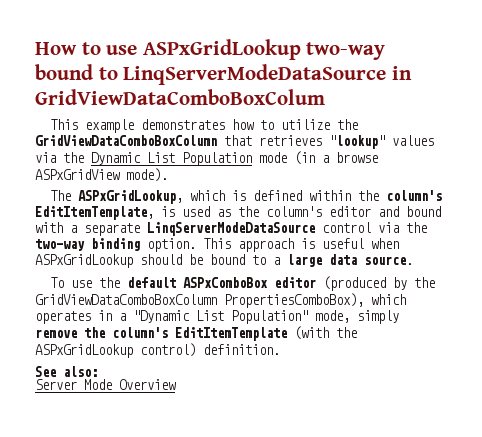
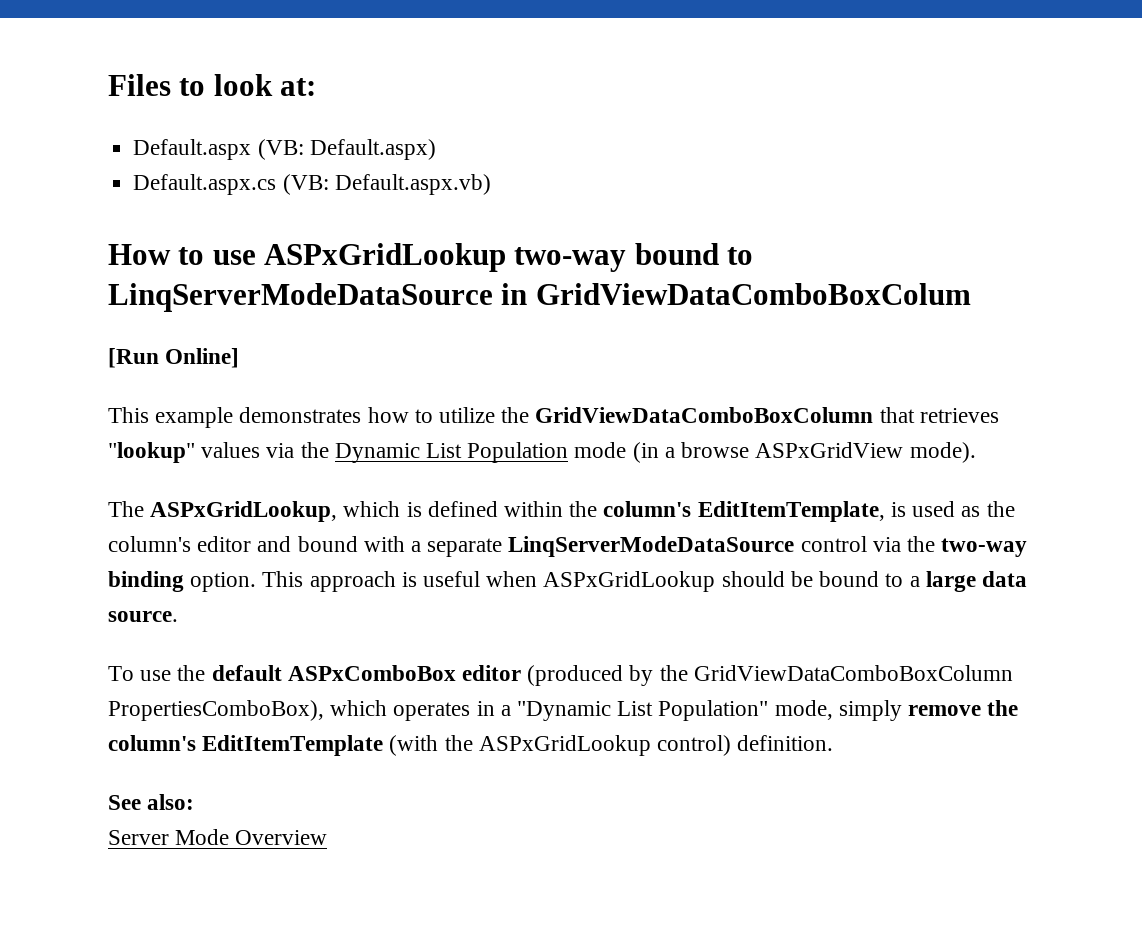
(35, 48) none -> [108,74,317,96] [133,139,436,160] [133,174,491,195] Files to look at: // Default.aspx (VB: Default.aspx) // Default.aspx.cs (VB: Default.aspx.vb) //
(325, 97) none -> [108,348,240,368] // [Run Online]

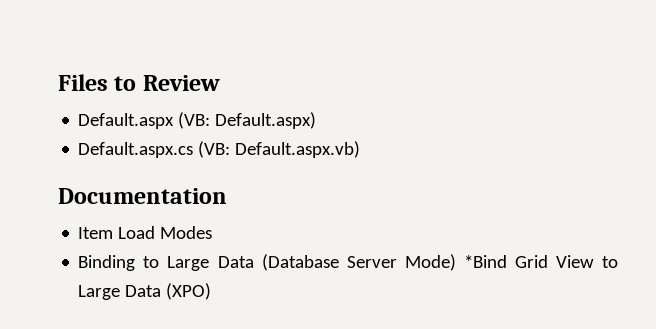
[213,74,317,96] look at: -> [142,75,220,91] Review
[108,243,754,272] [108,283,971,312] [108,348,240,368] [108,407,999,428] [108,442,976,463] [108,501,1015,522] [108,536,1028,557] [108,571,1027,592] [108,611,178,622] [108,665,1013,686] [108,700,1019,721] [108,735,834,756] [108,794,195,810] [108,829,328,845] How to use ASPxGridLookup two-way bound to LinqServerModeDataSource in GridViewDataComboBoxColum // [Run Online] // This example demonstrates how to utilize the GridViewDataComboBoxColumn that retrieves "lookup" values via the Dynamic List Population mode (in a browse ASPxGridView mode). // The ASPxGridLookup, which is defined within the column's EditItemTemplate, is used as the column's editor and bound with a separate LinqServerModeDataSource control via the two-way binding option. This approach is useful when ASPxGridLookup should be bound to a large data source. // To use the default ASPxComboBox editor (produced by the GridViewDataComboBoxColumn PropertiesComboBox), which operates in a "Dynamic List Population" mode, simply remove the column's EditItemTemplate (with the ASPxGridLookup control) definition. // See also: // Server Mode Overview -> [58,188,227,204] [78,226,213,239] [78,254,618,271] [78,283,212,300] Documentation // Item Load Modes // Binding to Large Data (Database Server Mode) *Bind Grid View to Large Data (XPO)

